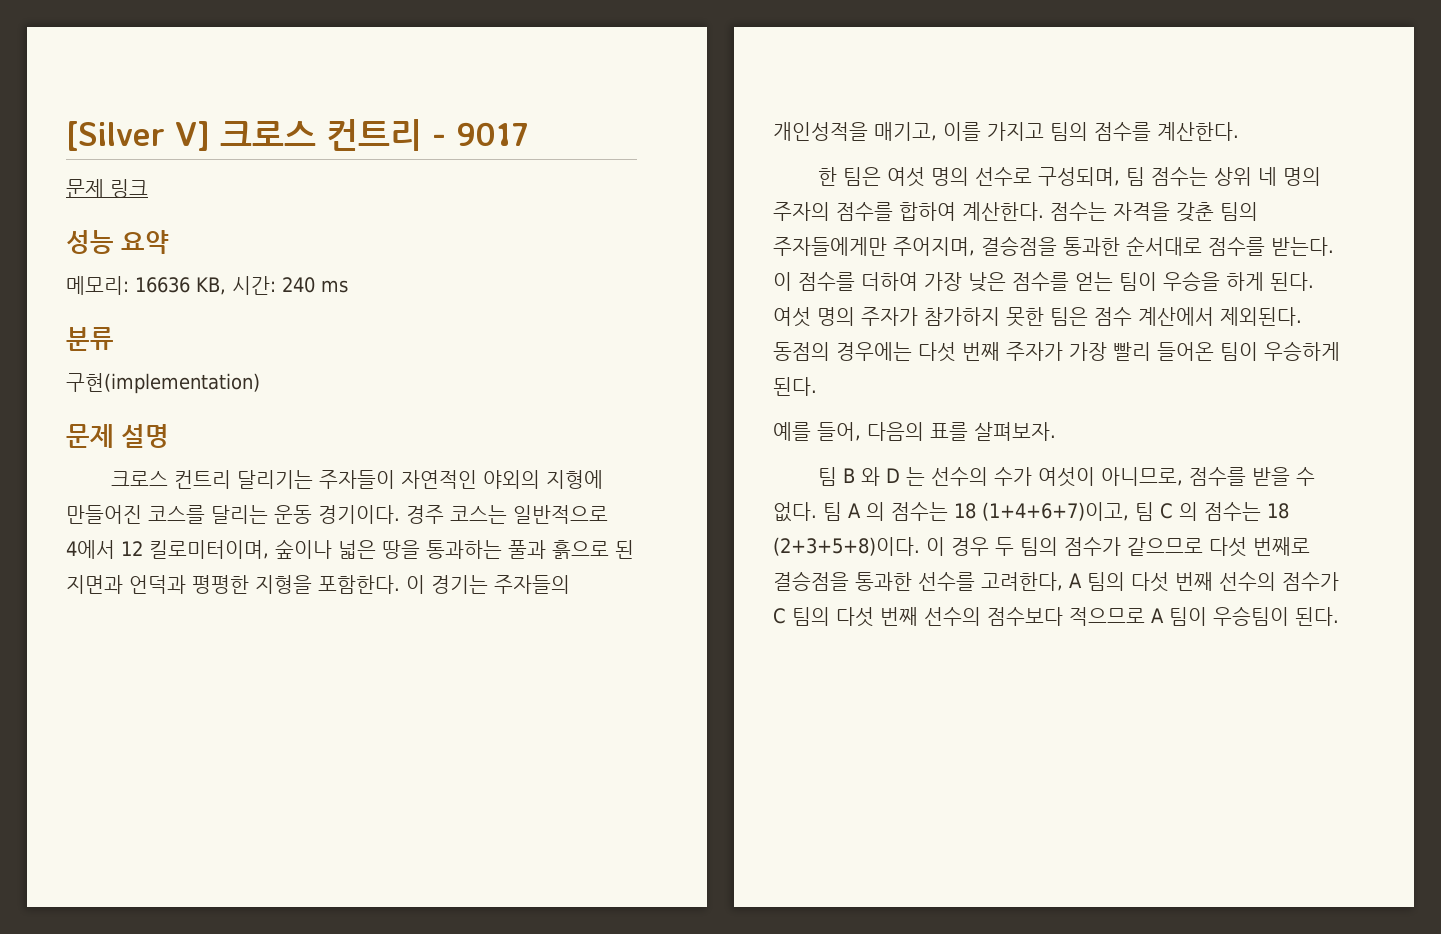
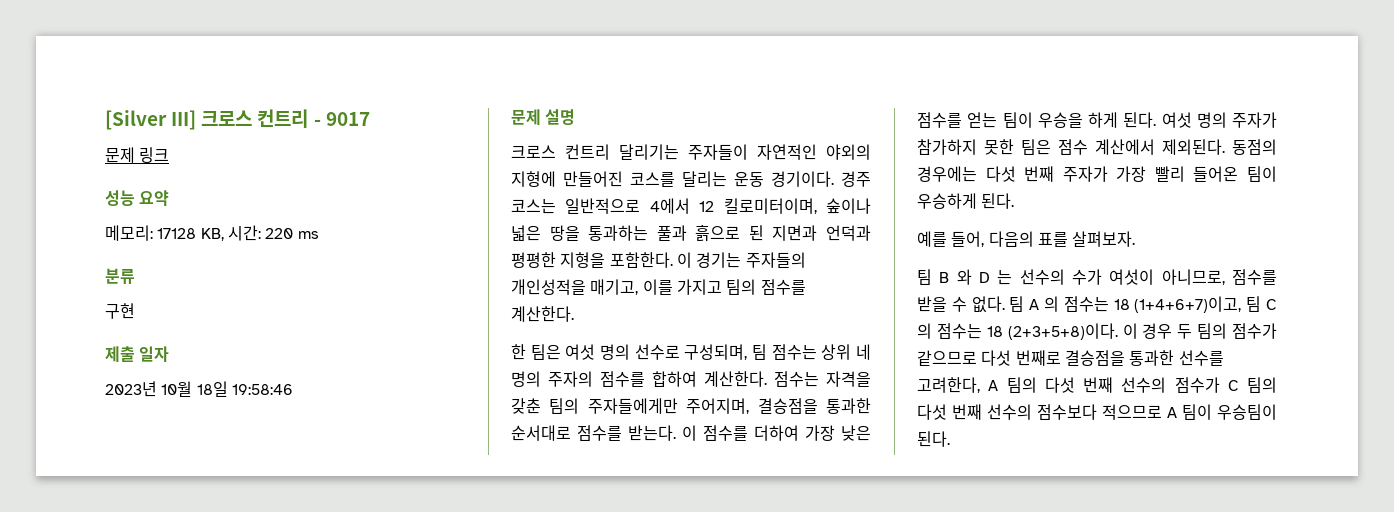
[175,121,210,151] V] -> [171,110,197,130] III]
[135,277,190,293] 16636 -> [157,228,197,239] 17128
[282,277,315,293] 240 -> [265,228,294,239] 220
[66,373,260,394] 구현(implementation) -> [105,303,135,319] [105,346,170,362] [105,381,293,397] 구현 // 제출 일자 // 2023년 10월 18일 19:58:46

